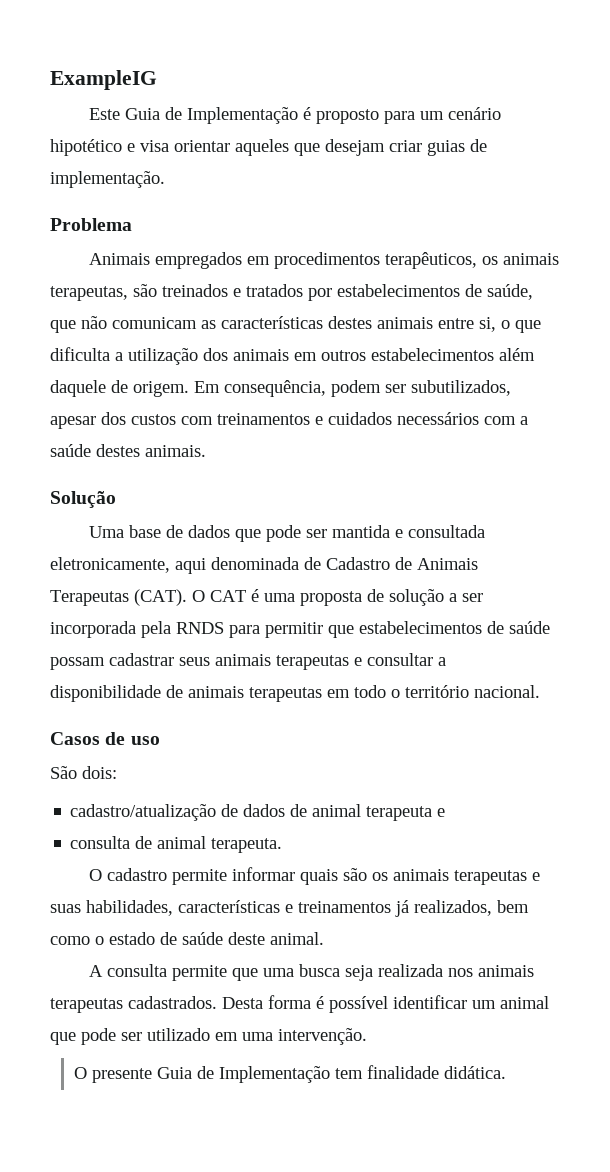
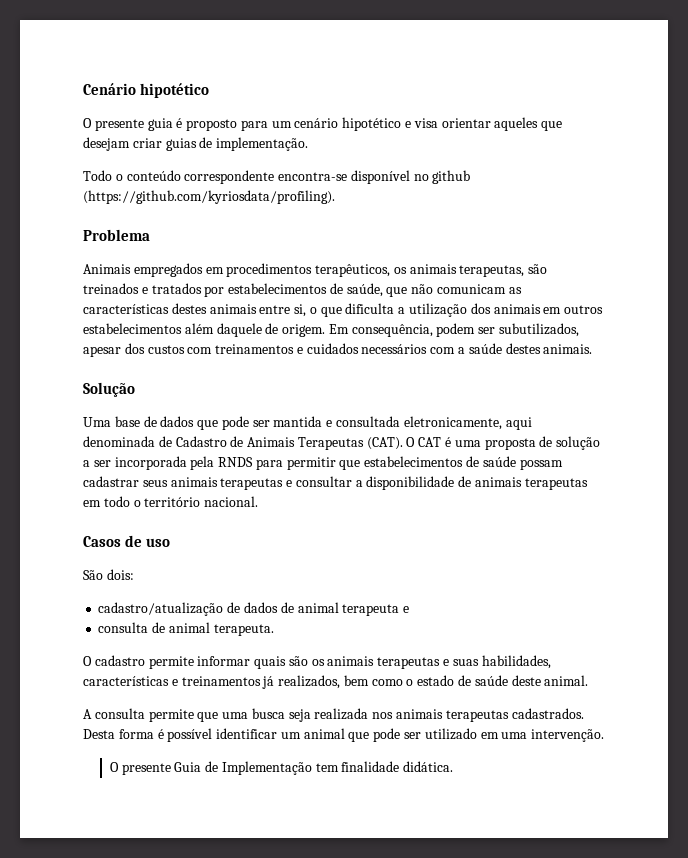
[50,70,157,90] [89,107,299,124] ExampleIG // Este Guia de Implementação -> [83,83,209,98] [83,118,173,131] Cenário hipotético // O presente guia
(165, 179) none -> [83,170,471,184] [83,190,335,204] // Todo o conteúdo correspondente encontra-se disponível no github (https://github.com/kyriosdata/profiling).

